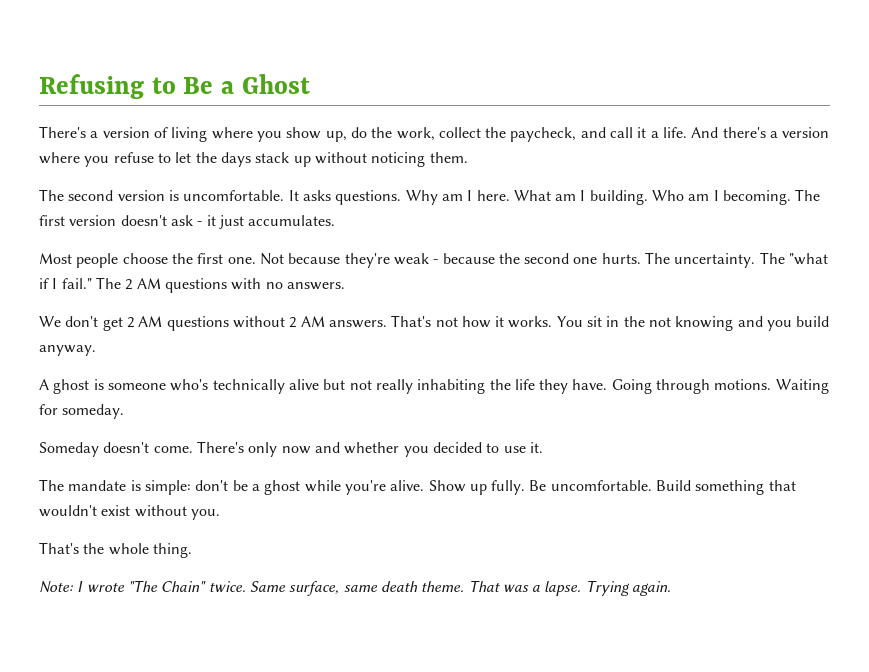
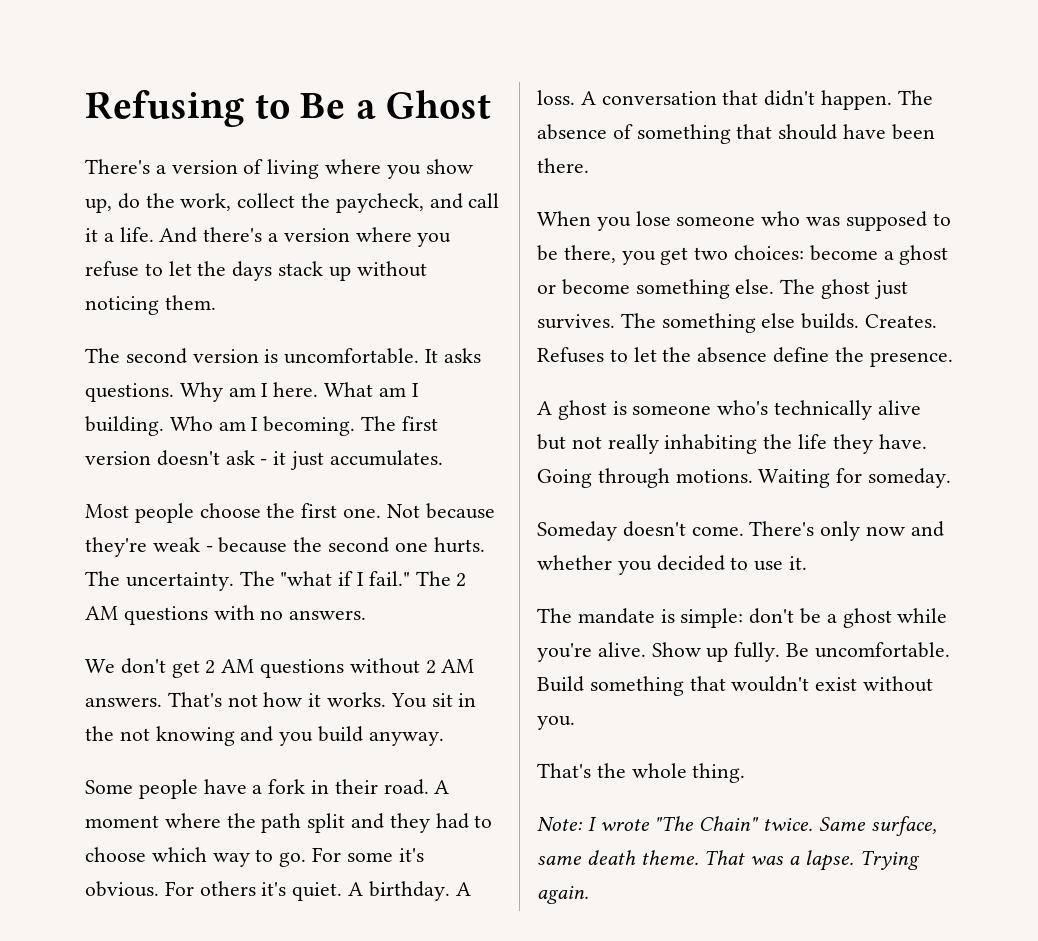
(96, 350) none -> [85,779,450,799] [85,813,493,833] [85,847,424,867] [85,881,471,901] [537,90,933,110] [537,124,935,144] [537,158,589,173] [537,211,951,231] [537,245,949,265] [537,279,908,299] [537,313,938,333] [537,347,953,367] // Some people have a fork in their road. A moment where the path split and they had to choose which way to go. For some it's obvious. For others it's quiet. A birthday. A loss. A conversation that didn't happen. The absence of something that should have been there. // When you lose someone who was supposed to be there, you get two choices: become a ghost or become something else. The ghost just survives. The something else builds. Creates. Refuses to let the absence define the presence.

